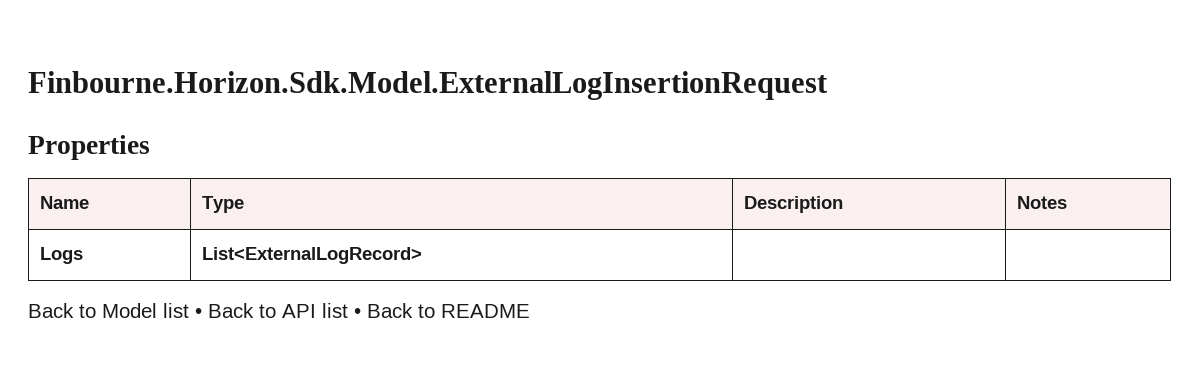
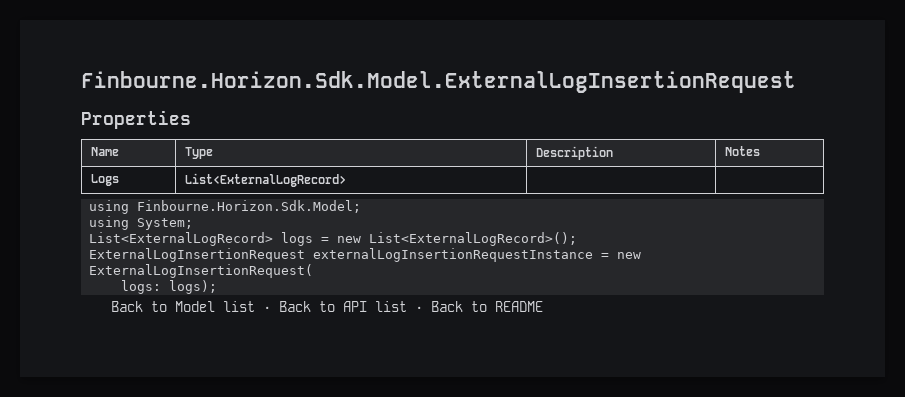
(422, 255) none -> [89,200,362,214] [89,216,194,230] [89,232,578,246] [89,248,642,262] [89,264,314,278] [121,280,218,294] // using Finbourne.Horizon.Sdk.Model; // using System; // List<ExternalLogRecord> logs = new List<ExternalLogRecord>(); // ExternalLogInsertionRequest externalLogInsertionRequestInstance = new ExternalLogInsertionRequest( // logs: logs);

